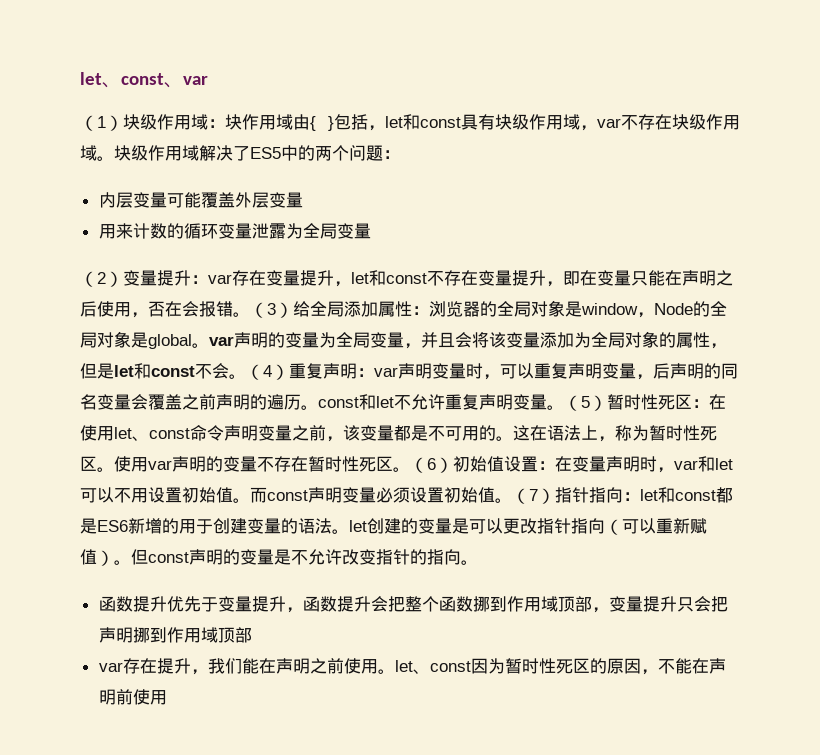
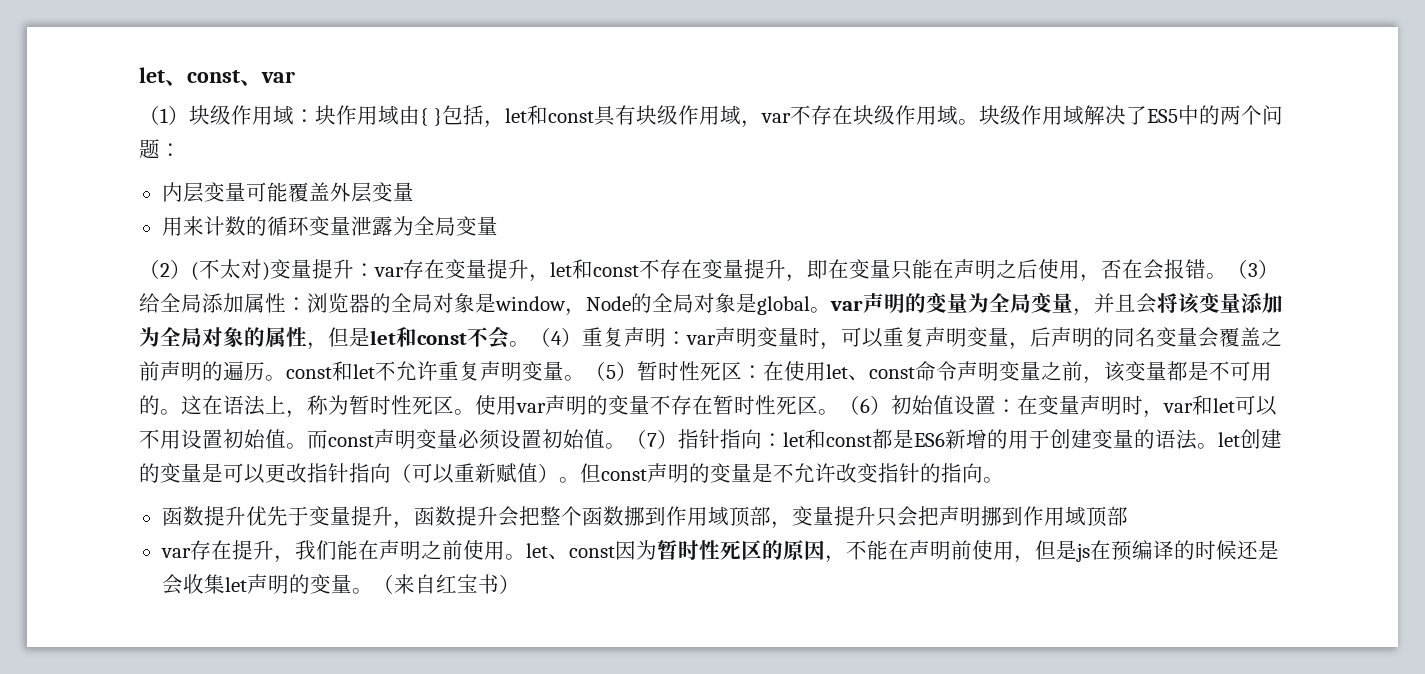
(123, 279) none -> [191,259,270,281] (不太对)
(167, 697) none -> [1013,540,1279,563] [161,574,520,595] ，但是js在预编译的时候还是会收集let声明的变量。（来自红宝书）

